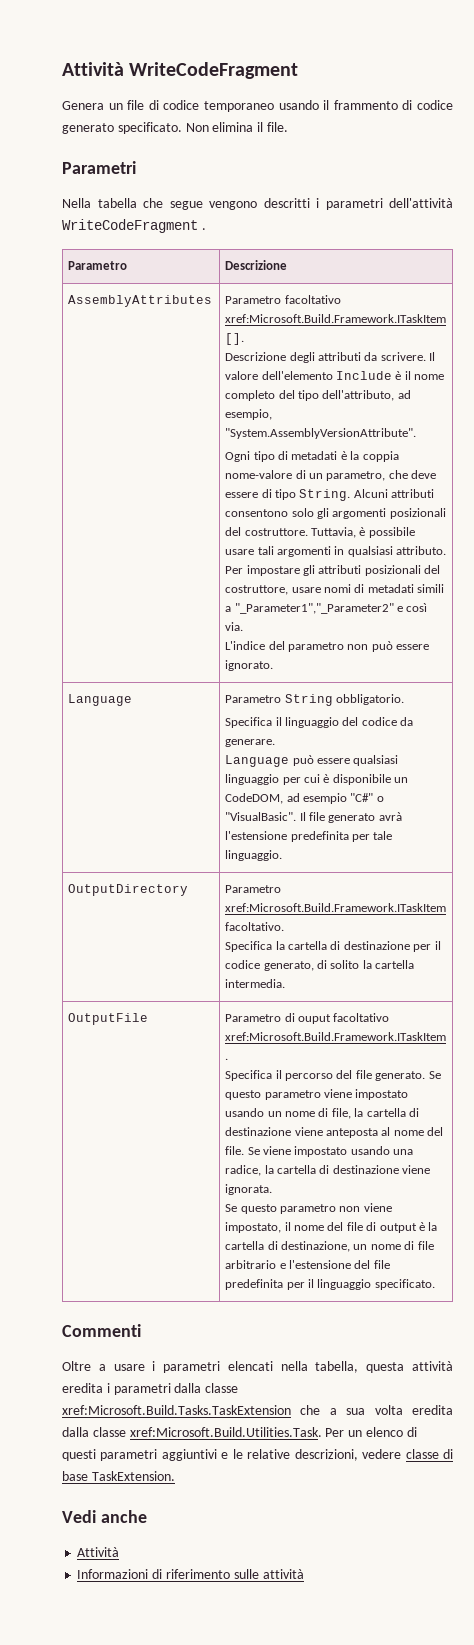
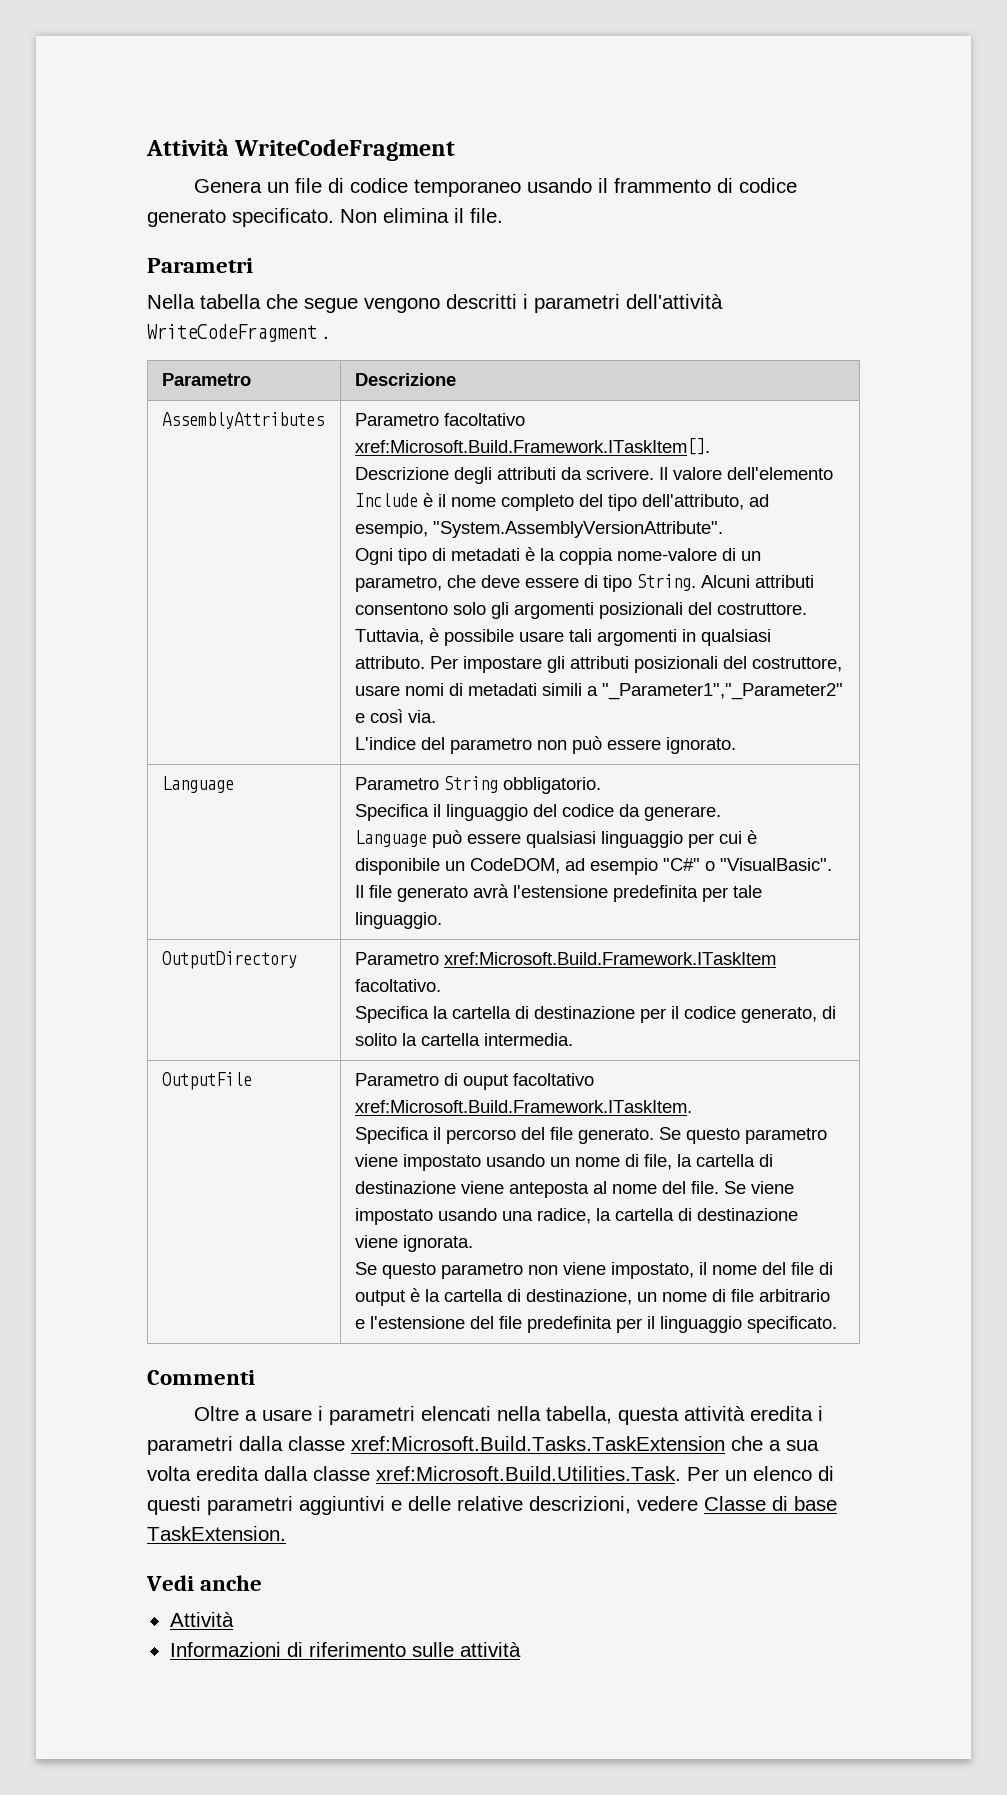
[232,1449,243,1459] le -> [408,1496,451,1511] delle
[405,1449,439,1459] classe -> [704,1496,766,1511] Classe

